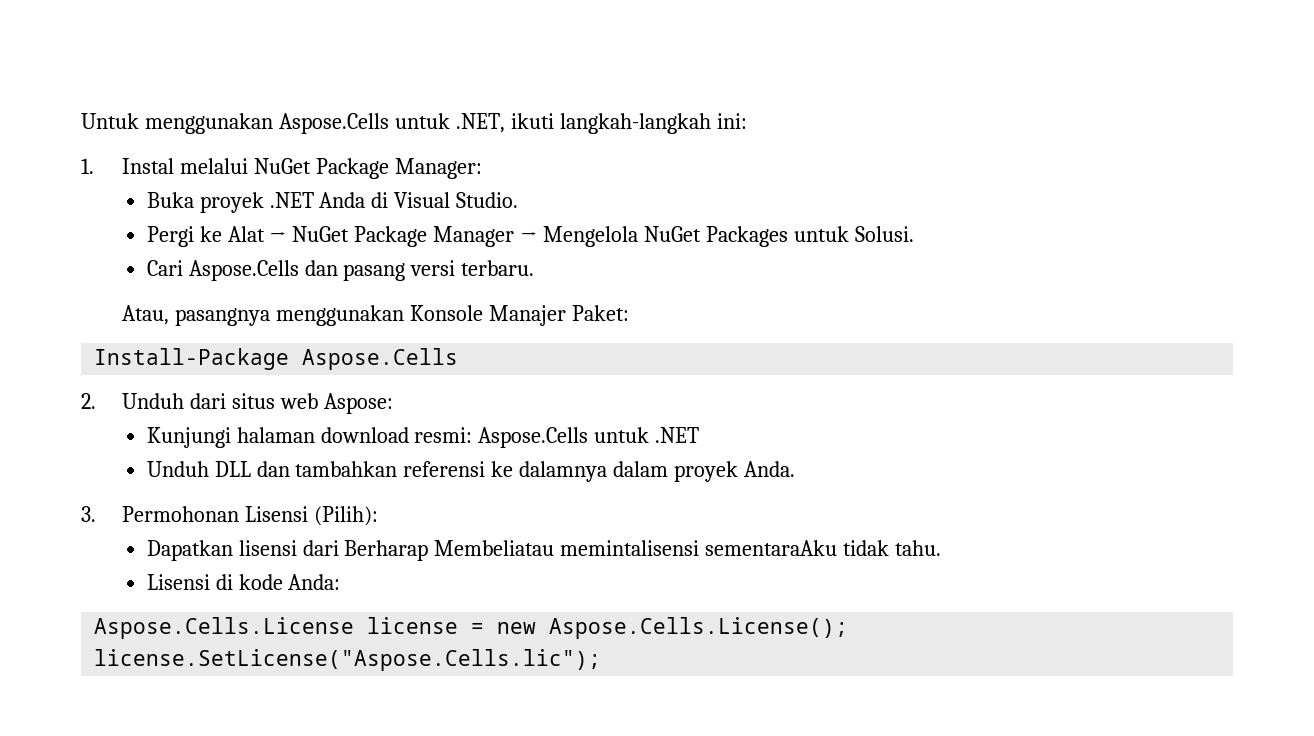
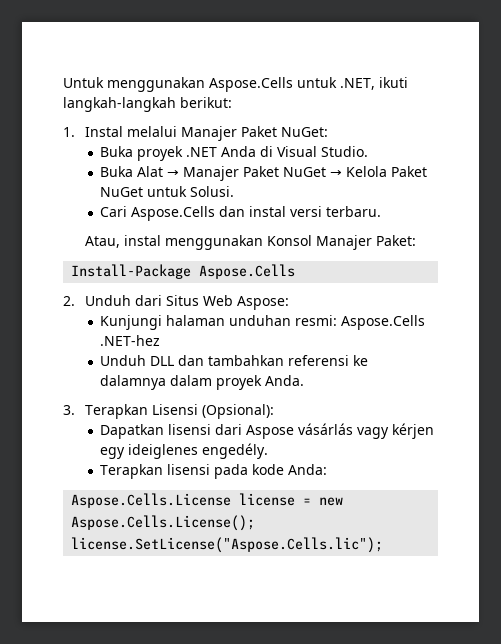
[716,113,747,129] ini: -> [180,97,232,108] berikut:
[254,158,483,179] NuGet Package Manager: -> [180,126,328,141] Manajer Paket NuGet:
[146,226,789,247] Pergi ke Alat → NuGet Package Manager → Mengelola NuGet Packages -> [100,166,428,181] [100,187,144,197] Buka Alat → Manajer Paket NuGet → Kelola Paket NuGet
[343,263,406,281] pasang -> [249,206,287,217] instal
[175,305,484,326] pasangnya menggunakan Konsole -> [123,235,312,250] instal menggunakan Konsol
[232,393,319,409] situs web -> [165,295,233,306] Situs Web
[320,427,409,443] download -> [229,315,292,326] unduhan
[594,427,700,443] untuk .NET -> [100,335,161,346] .NET-hez
[122,506,379,526] Permohonan Lisensi (Pilih): -> [84,404,274,419] Terapkan Lisensi (Opsional):
[344,540,942,561] [146,574,233,590] Berharap Membeliatau memintalisensi sementaraAku tidak tahu. // Lisensi di -> [246,423,435,439] [100,443,269,459] [100,464,249,479] Aspose vásárlás vagy kérjen egy ideiglenes engedély. // Terapkan lisensi pada

